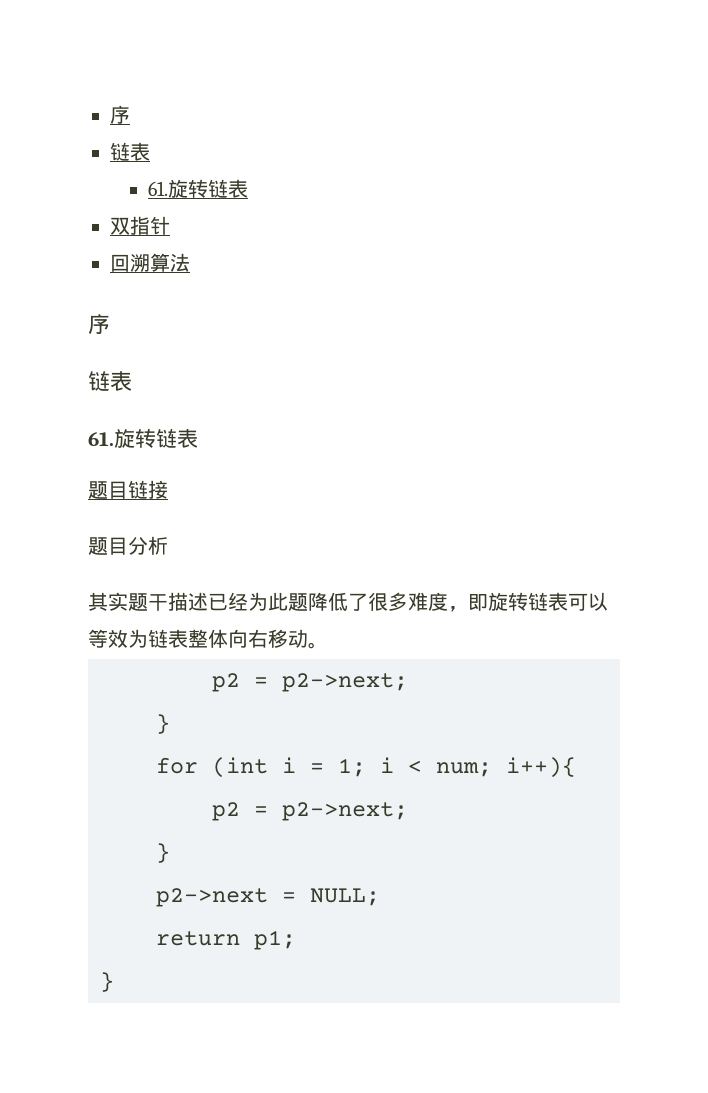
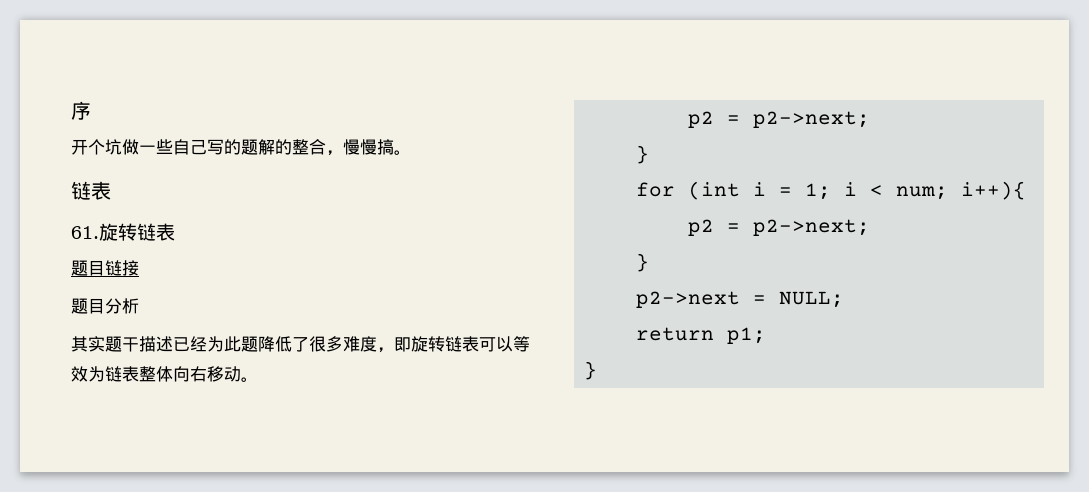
[110,105,130,124] [110,142,150,161] [147,179,248,198] [110,216,170,235] [110,253,190,272] [88,314,110,334] 序 // 链表 // 61.旋转链表 // 双指针 // 回溯算法 // 序 -> [71,101,91,120] [71,139,411,156] 序 // 开个坑做一些自己写的题解的整合，慢慢搞。

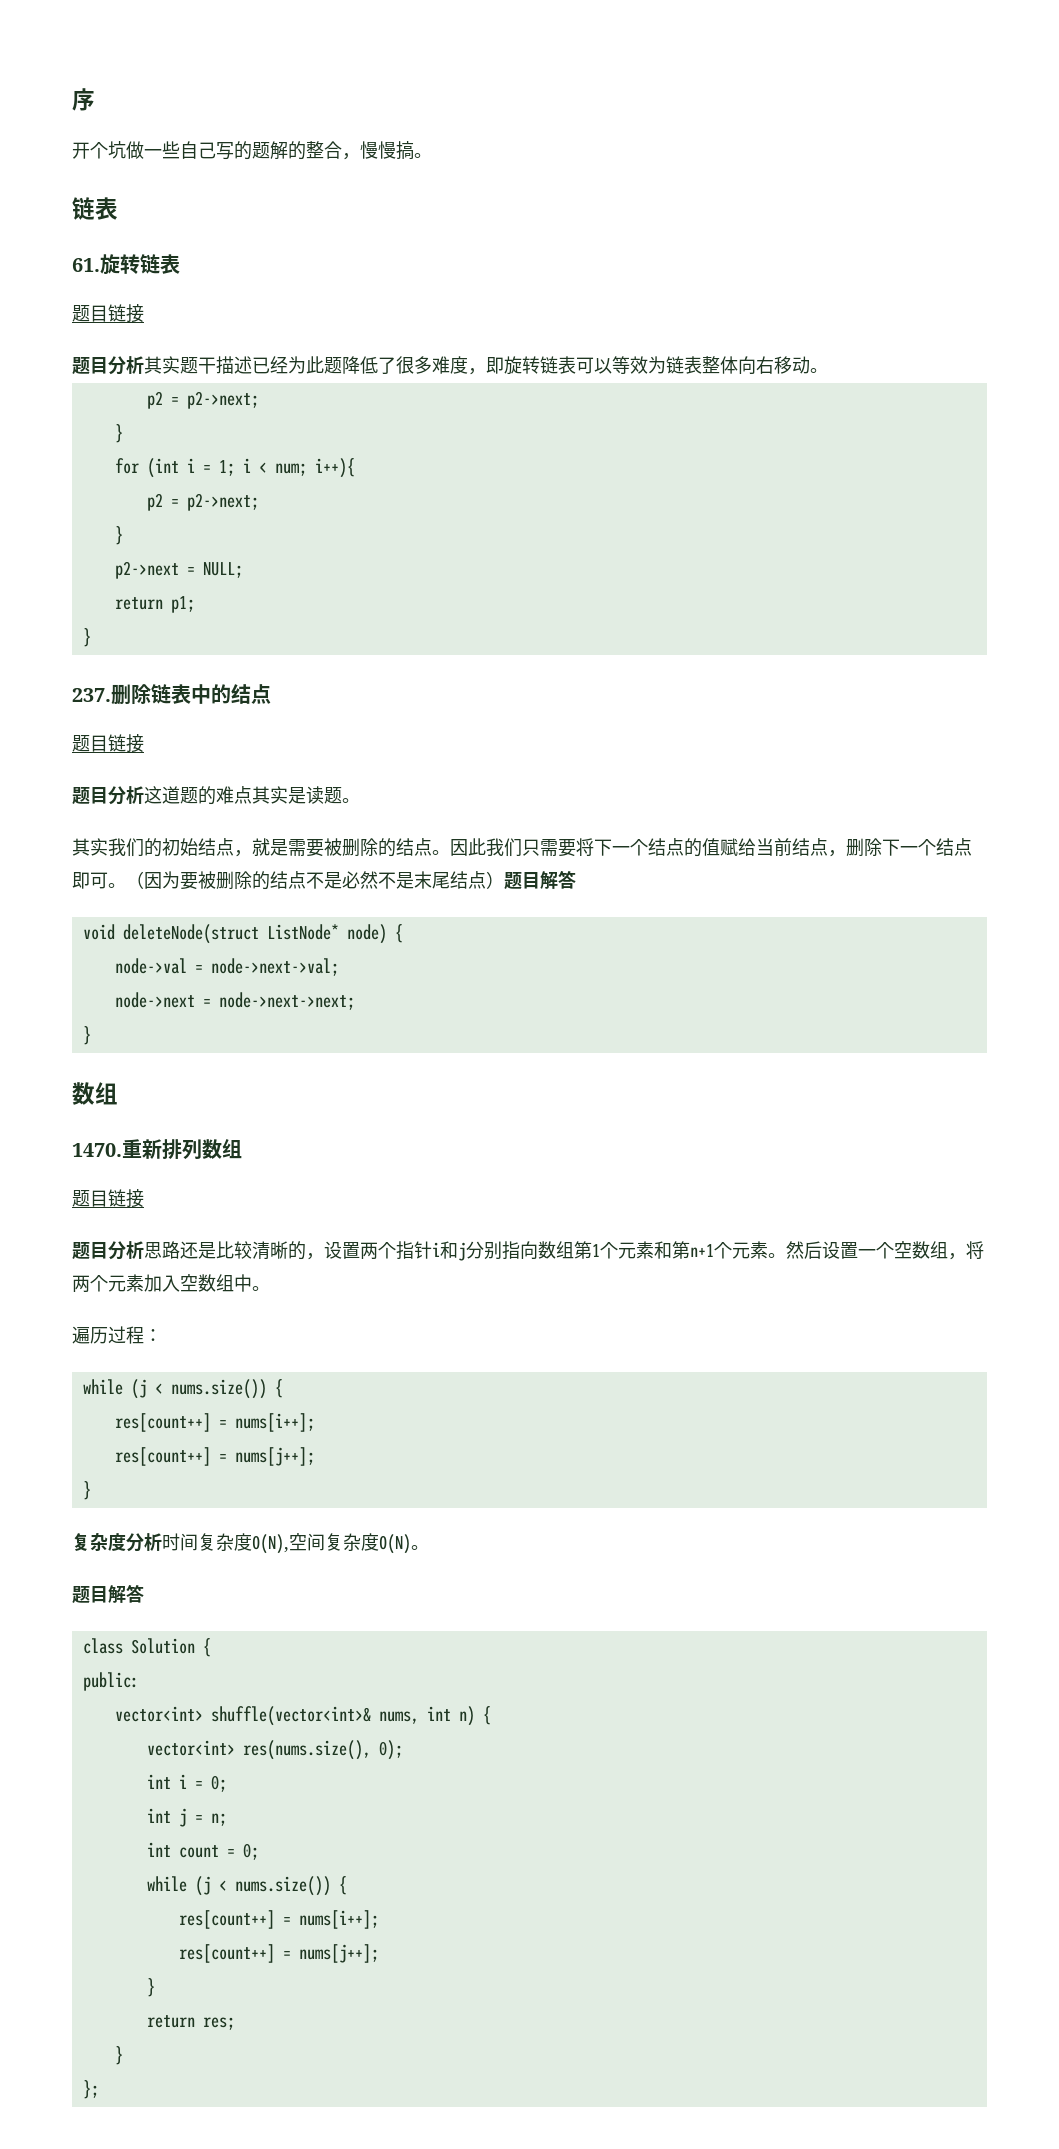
(139, 306) // -> (144, 365) none
(598, 370) none -> [72,684,271,705] [72,734,144,753] [72,786,360,805] [72,838,972,857] [72,870,576,890] [82,924,403,944] [114,958,339,976] [114,992,355,1010] [82,1026,91,1045] [72,1082,118,1105] [72,1139,242,1160] [72,1189,144,1208] [72,1241,984,1261] [72,1274,270,1292] [72,1326,162,1344] [82,1379,283,1399] [114,1413,315,1432] [114,1447,315,1466] [82,1481,91,1500] [72,1533,429,1554] [72,1584,144,1604] [82,1638,211,1657] [82,1672,139,1691] [114,1706,491,1726] [146,1740,403,1760] [146,1774,227,1792] [146,1808,227,1827] [146,1842,259,1860] [146,1876,347,1896] [178,1910,379,1929] [178,1944,379,1963] [146,1978,155,1997] [146,2015,235,2030] [114,2046,123,2065] [82,2080,99,2099] // 237.删除链表中的结点 // 题目链接 // 题目分析这道题的难点其实是读题。 // 其实我们的初始结点，就是需要被删除的结点。因此我们只需要将下一个结点的值赋给当前结点，删除下一个结点即可。（因为要被删除的结点不是必然不是末尾结点）题目解答 // void deleteNode(struct ListNode* node) { // node->val = node->next->val; // node->next = node->next->next; // } // 数组 // 1470.重新排列数组 // 题目链接 // 题目分析思路还是比较清晰的，设置两个指针i和j分别指向数组第1个元素和第n+1个元素。然后设置一个空数组，将两个元素加入空数组中。 // 遍历过程： // while (j < nums.size()) { // res[count++] = nums[i++]; // res[count++] = nums[j++]; // } // 复杂度分析时间复杂度O(N),空间复杂度O(N)。 // 题目解答 // class Solution { // public: // vector<int> shuffle(vector<int>& nums, int n) { // vector<int> res(nums.size(), 0); // int i = 0; // int j = n; // int count = 0; // while (j < nums.size()) { // res[count++] = nums[i++]; // res[count++] = nums[j++]; // } // return res; // } // };

